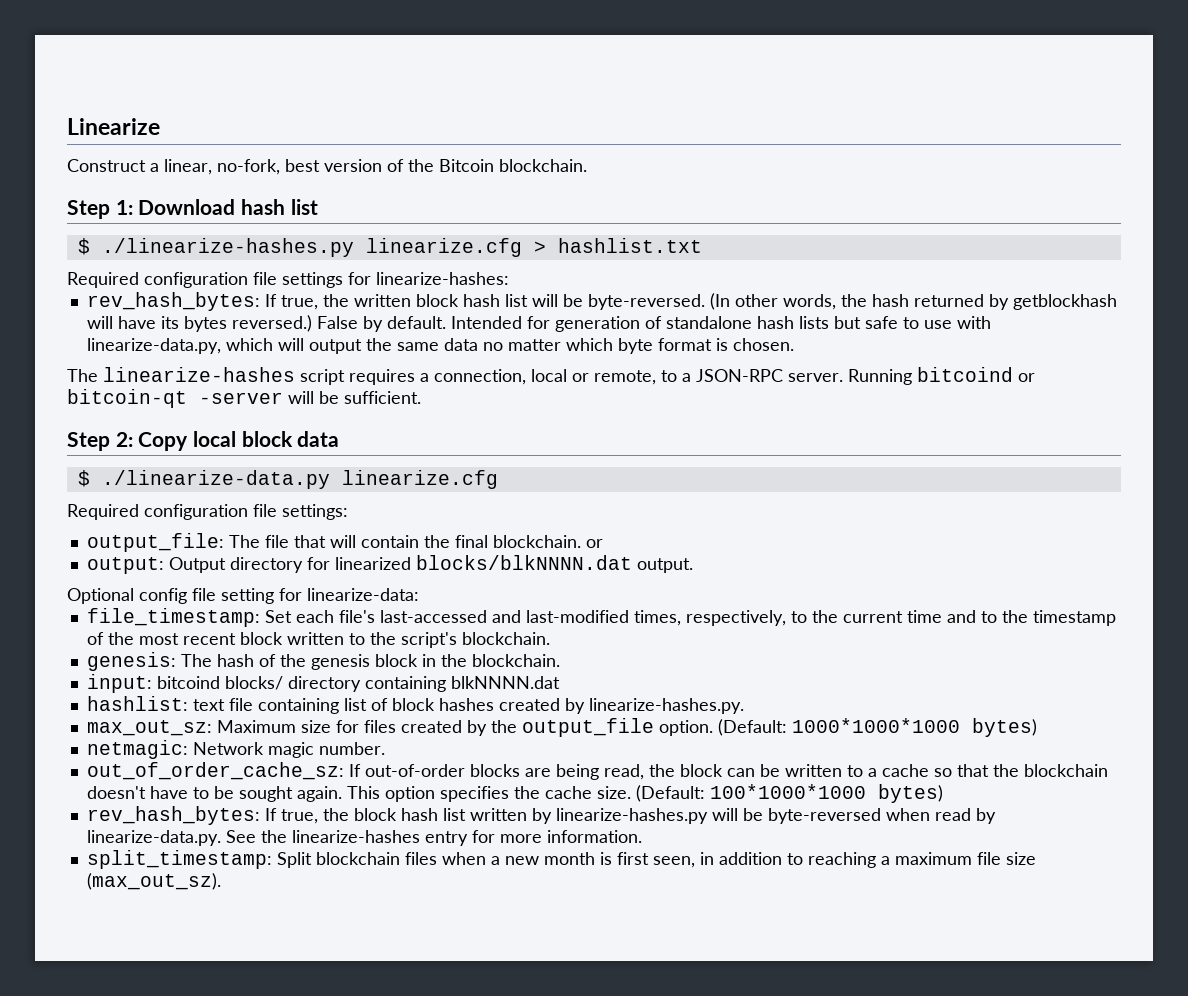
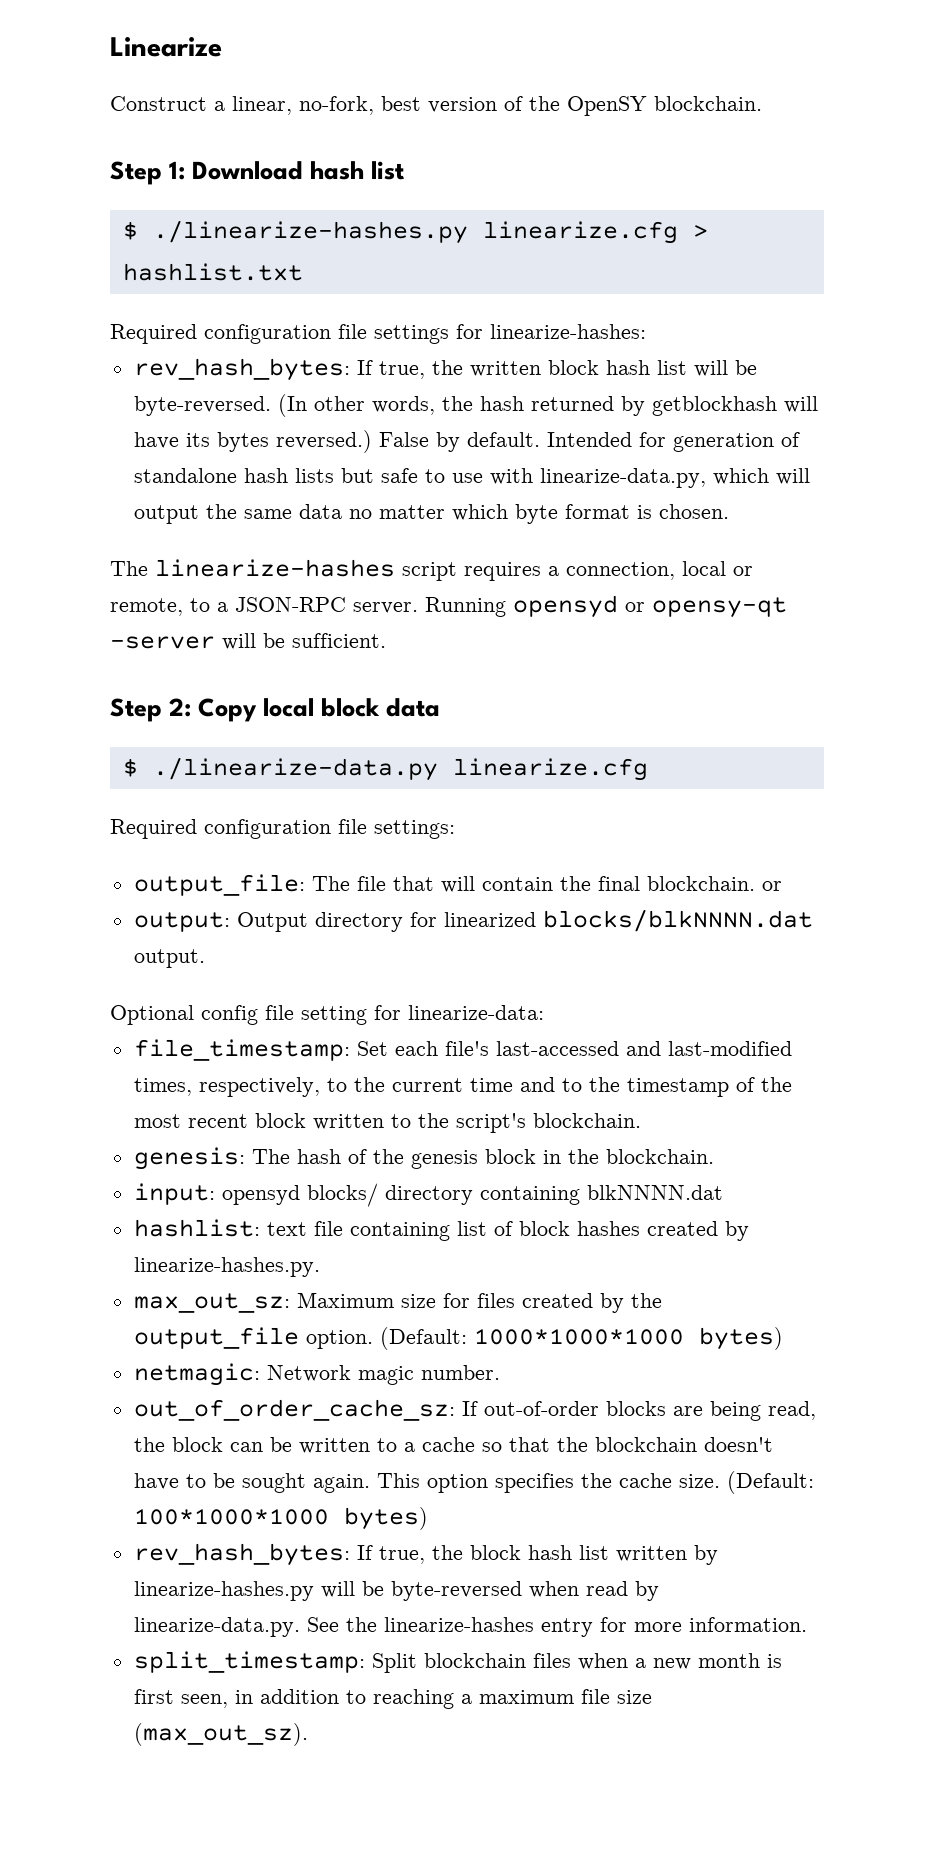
[439,159,494,172] Bitcoin -> [567,96,647,116] OpenSY
[917,367,1035,382] [67,389,187,408] bitcoind or bitcoin-qt -> [513,595,787,618] opensyd or opensy-qt
[156,676,220,689] bitcoind -> [221,1185,300,1205] opensyd

